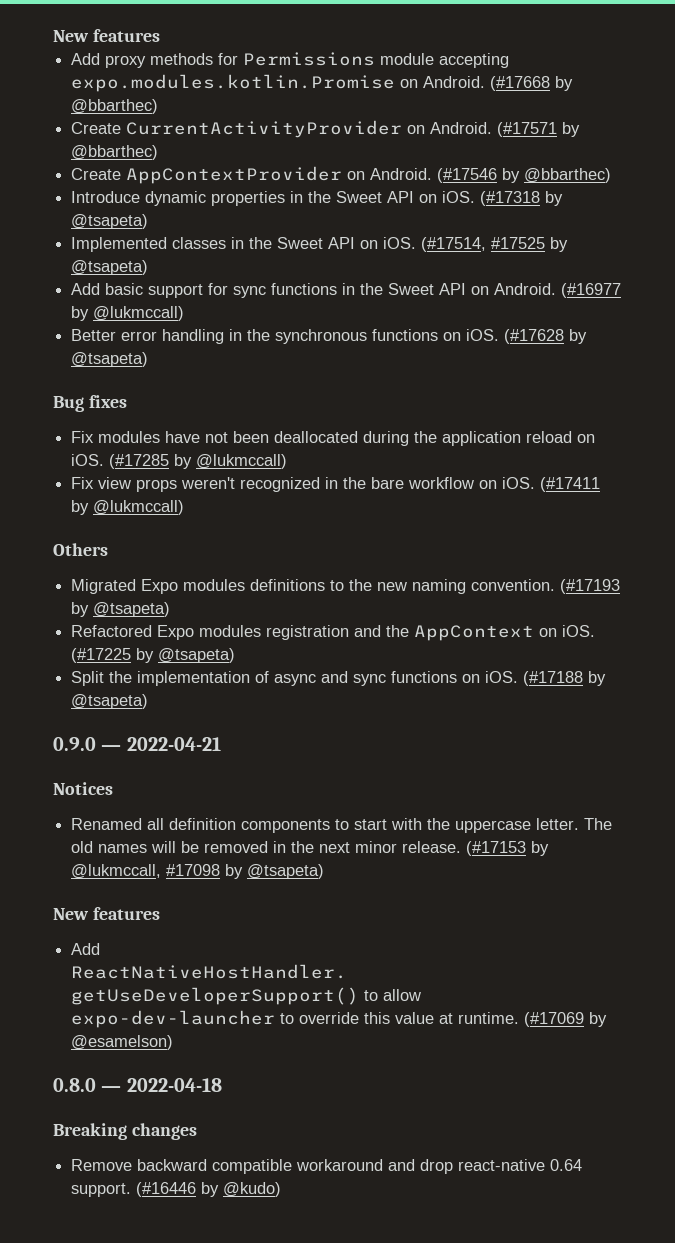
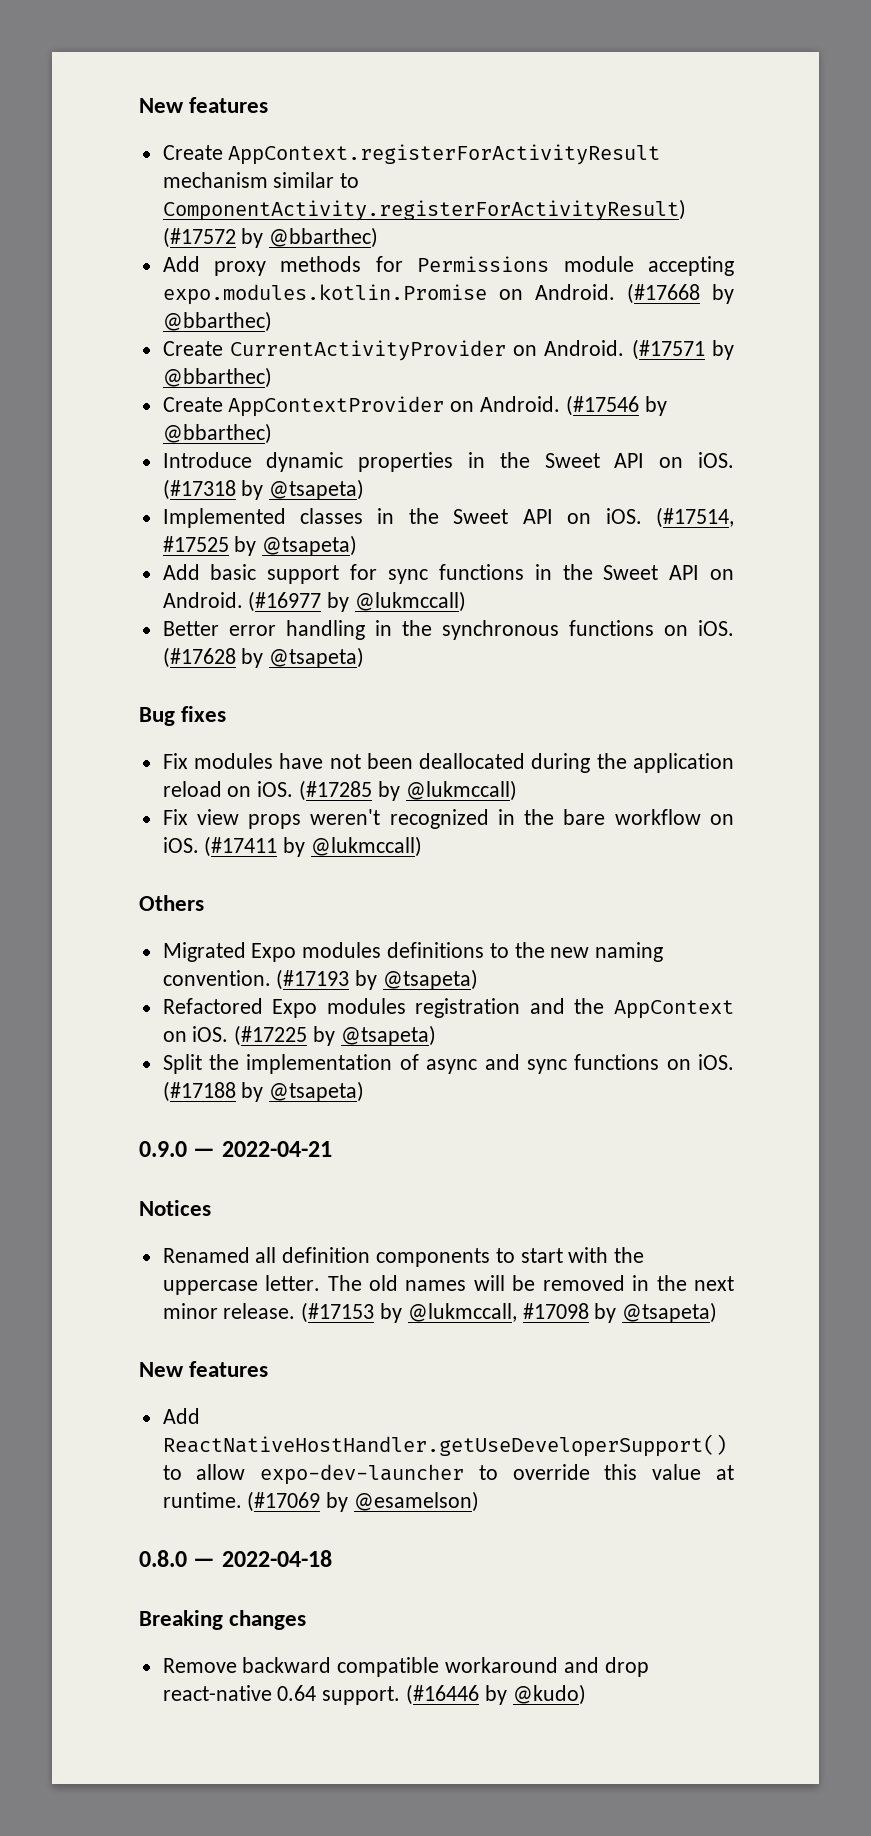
[53,29,160,42] New features -> [139,97,269,113] [162,144,661,165] [162,172,360,188] [162,199,686,221] [162,227,379,248] New features // Create AppContext.registerForActivityResult mechanism similar to ComponentActivity.registerForActivityResult) (#17572 by @bbarthec)

